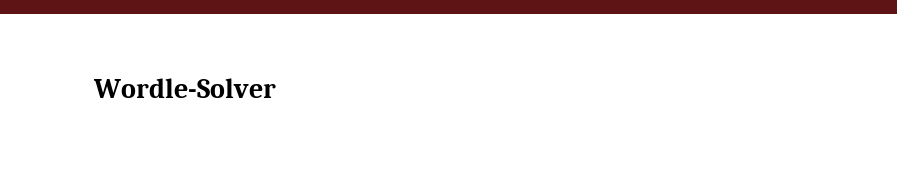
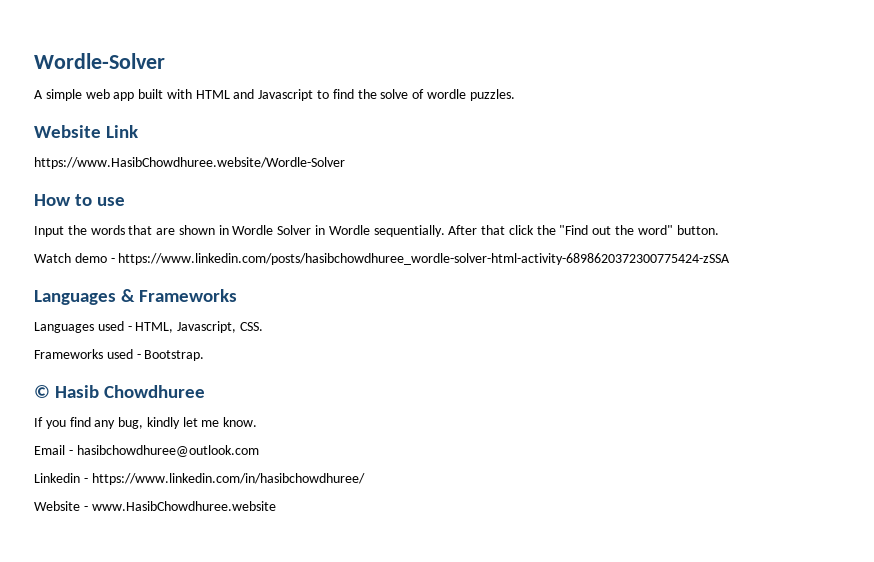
(276, 88) none -> [34,89,515,101] [34,125,139,138] [34,157,345,169] [34,194,126,206] [34,225,719,237] [34,253,731,265] [34,289,238,305] [34,321,263,333] [34,349,205,361] [34,385,206,398] [34,417,258,429] [34,445,259,457] [34,473,365,485] [34,501,276,511] // A simple web app built with HTML and Javascript to find the solve of wordle puzzles. // Website Link // https://www.HasibChowdhuree.website/Wordle-Solver // How to use // Input the words that are shown in Wordle Solver in Wordle sequentially. After that click the "Find out the word" button. // Watch demo - https://www.linkedin.com/posts/hasibchowdhuree_wordle-solver-html-activity-6898620372300775424-zSSA // Languages & Frameworks // Languages used - HTML, Javascript, CSS. // Frameworks used - Bootstrap. // © Hasib Chowdhuree // If you find any bug, kindly let me know. // Email - hasibchowdhuree@outlook.com // Linkedin - https://www.linkedin.com/in/hasibchowdhuree/ // Website - www.HasibChowdhuree.website

